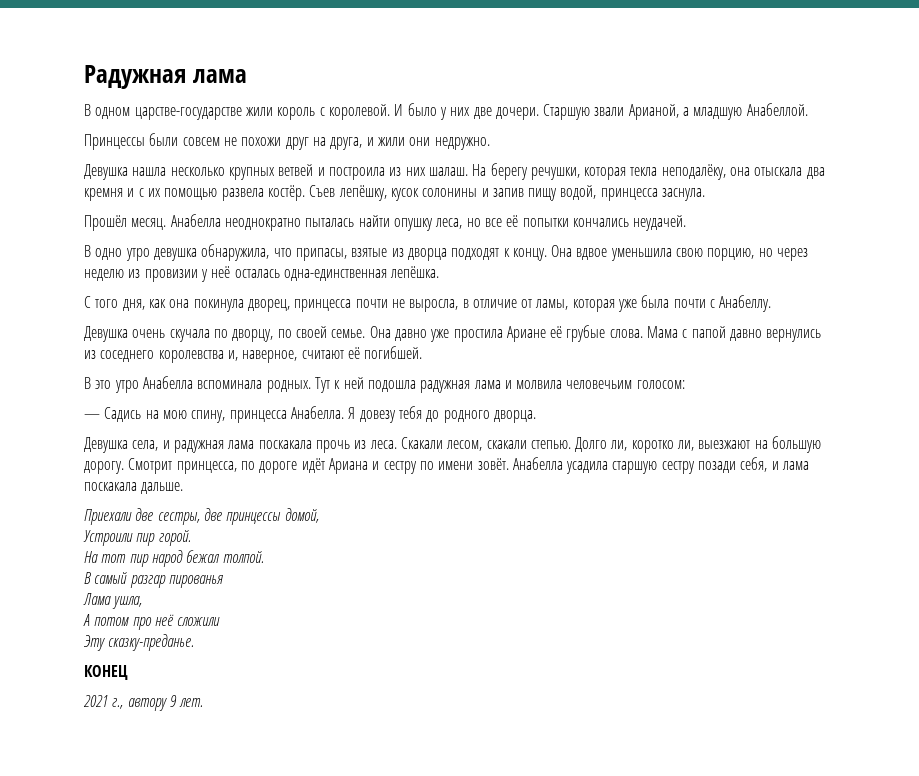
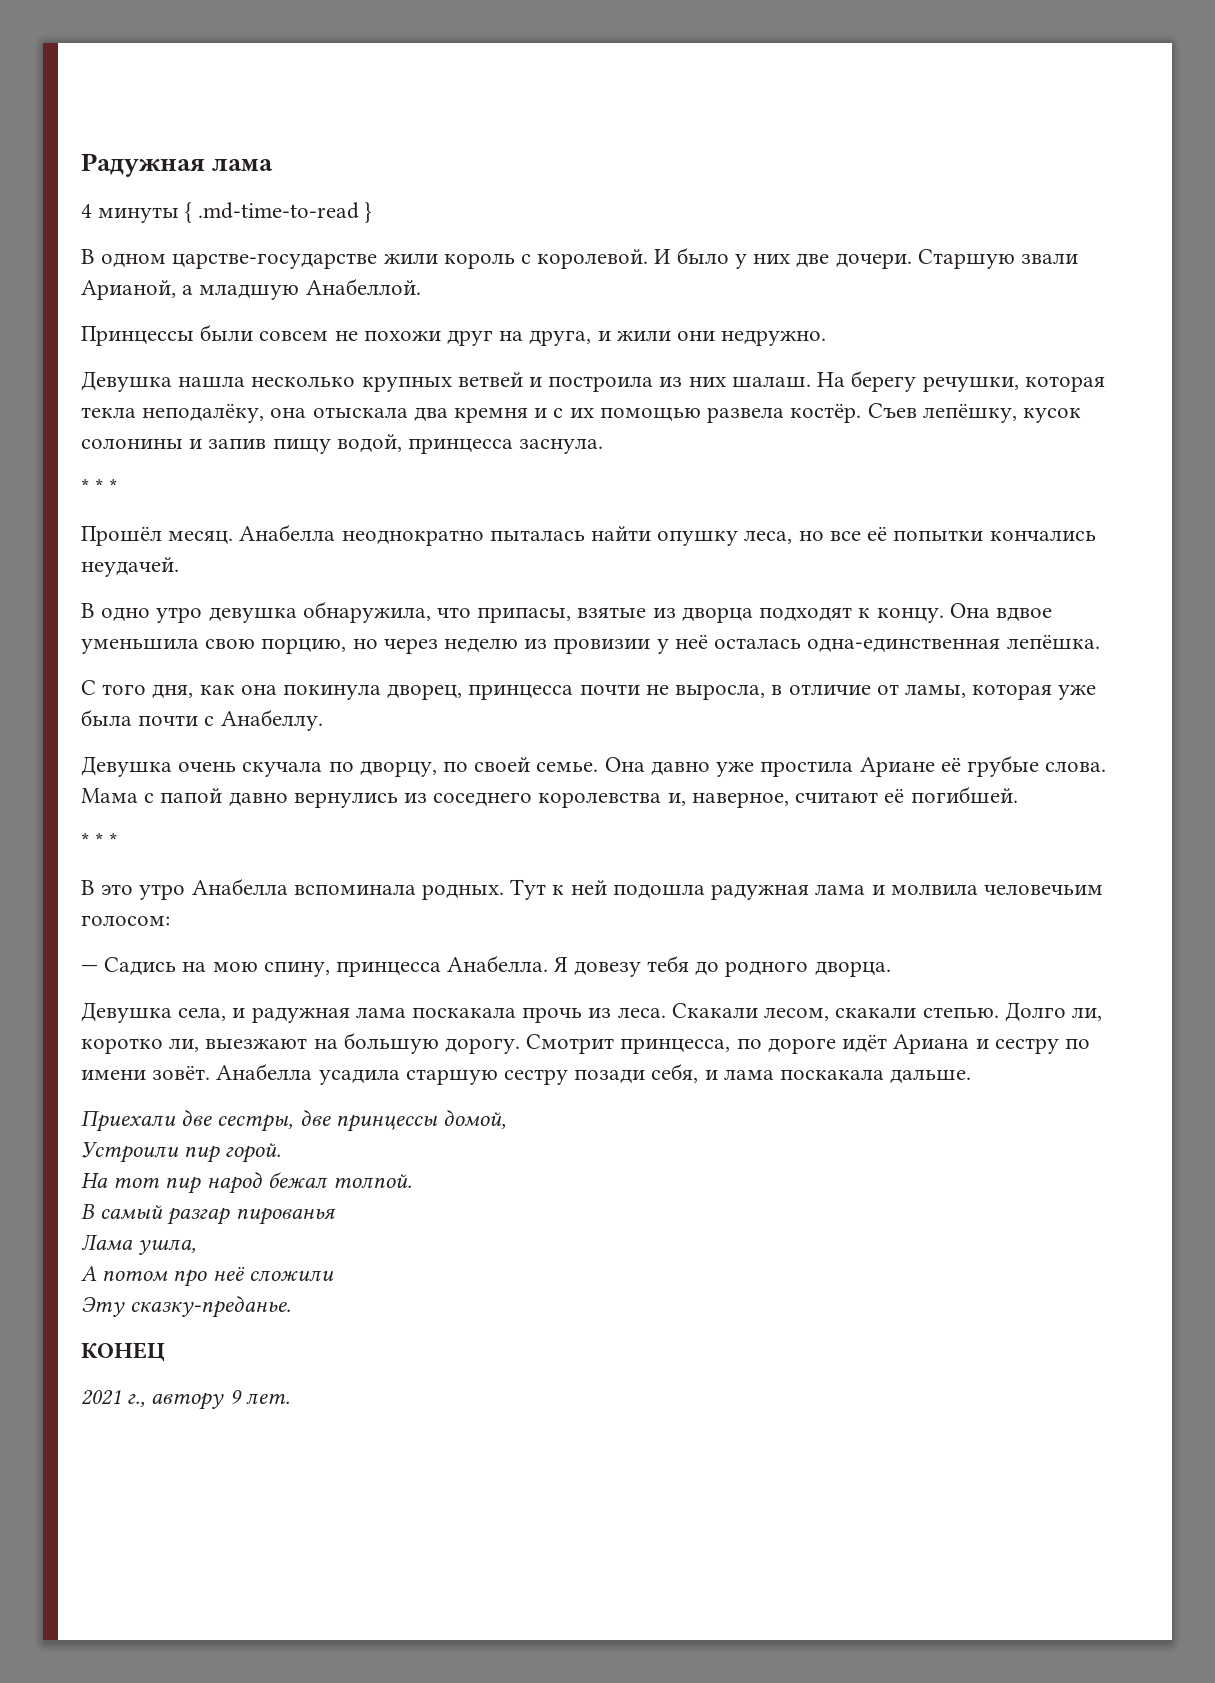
(247, 76) none -> [81,202,372,223] // 4 минуты { .md-time-to-read }
(706, 194) none -> [81,478,118,495] // * * *
(423, 352) none -> [81,832,118,849] // * * *

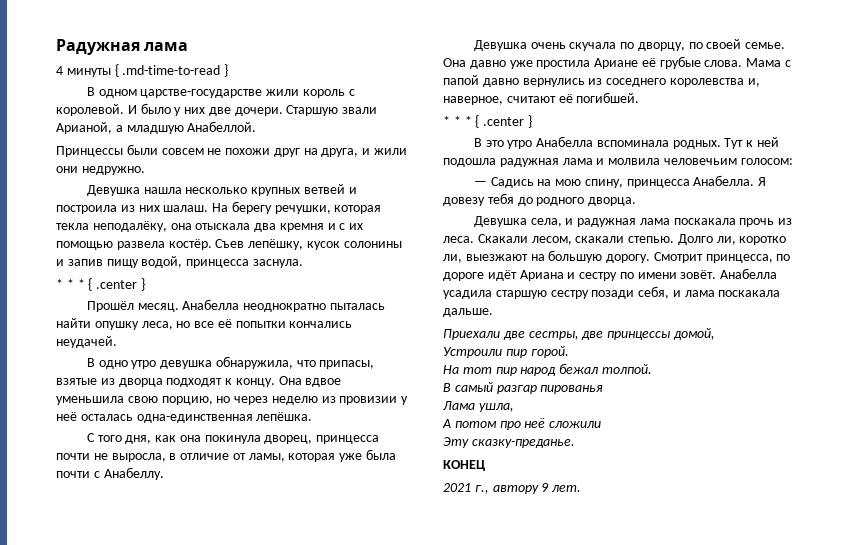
(118, 486) none -> [88,278,145,291] { .center }
(118, 840) none -> [475,115,532,128] { .center }

